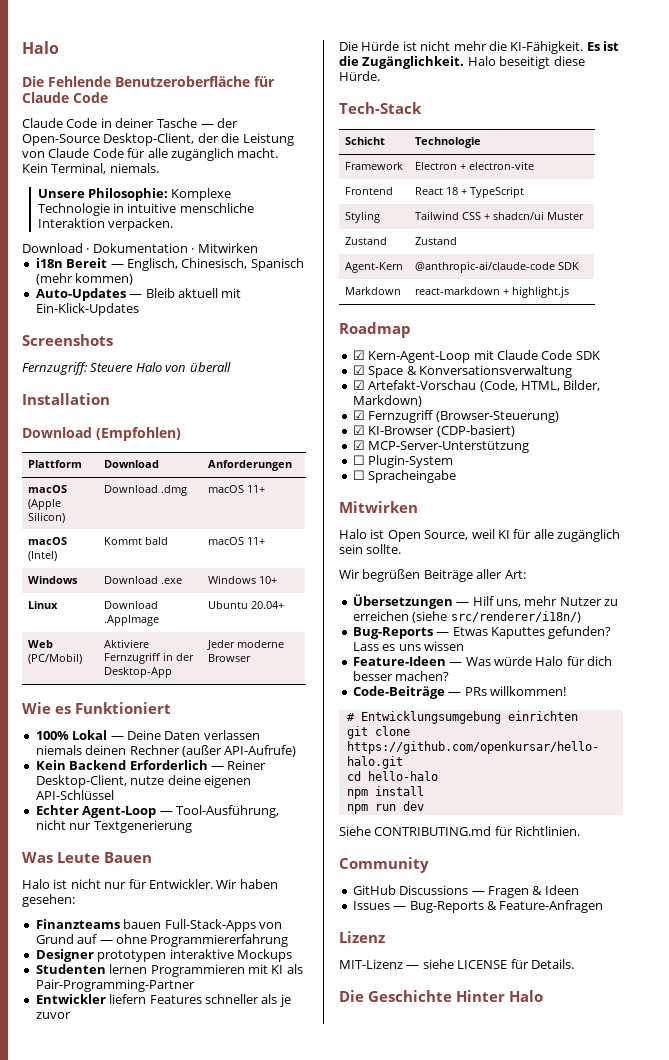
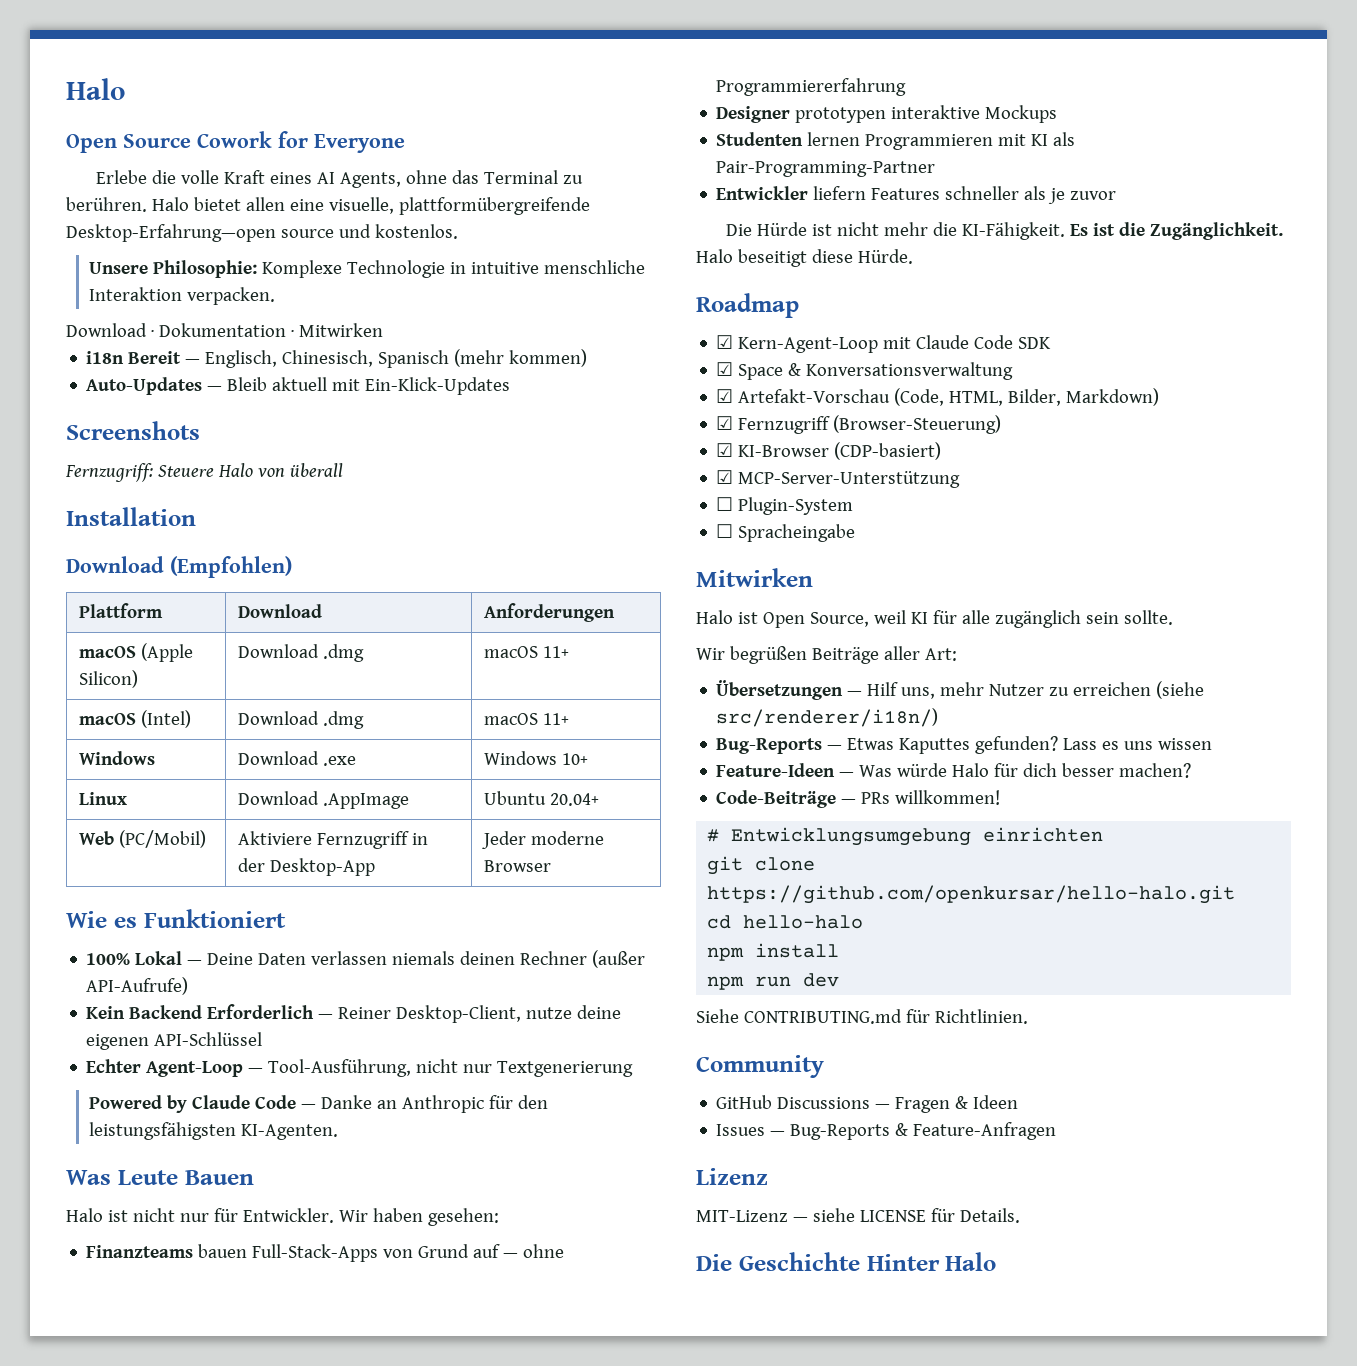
[22,76,275,87] [22,92,108,103] [22,118,239,128] [22,133,294,146] [22,148,279,161] [22,163,159,174] Die Fehlende Benutzeroberfläche für Claude Code // Claude Code in deiner Tasche — der Open-Source Desktop-Client, der die Leistung von Claude Code für alle zugänglich macht. Kein Terminal, niemals. -> [66,131,405,153] [96,170,584,188] [66,197,590,215] [66,224,458,242] Open Source Cowork for Everyone // Erlebe die volle Kraft eines AI Agents, ohne das Terminal zu berühren. Halo bietet allen eine visuelle, plattformübergreifende Desktop-Erfahrung—open source und kostenlos.
[103,537,168,545] Kommt bald -> [237,711,364,729] Download .dmg
(192, 826) none -> [89,1095,548,1113] [89,1122,339,1140] // Powered by Claude Code — Danke an Anthropic für den leistungsfähigsten KI-Agenten.
[339,102,422,114] [344,137,385,145] [414,137,481,148] [344,162,403,170] [414,161,534,170] [344,187,393,195] [414,186,524,198] [344,211,380,223] [414,211,584,220] [344,237,387,245] [414,237,457,245] [344,262,403,273] [414,261,579,273] [344,287,401,295] [414,286,569,298] // Tech-Stack // Schicht | Technologie // Framework | Electron + electron-vite // Frontend | React 18 + TypeScript // Styling | Tailwind CSS + shadcn/ui Muster // Zustand | Zustand // Agent-Kern | @anthropic-ai/claude-code SDK // Markdown | react-markdown + highlight.js -> (913, 256) none

